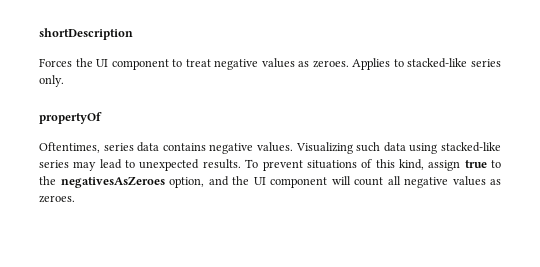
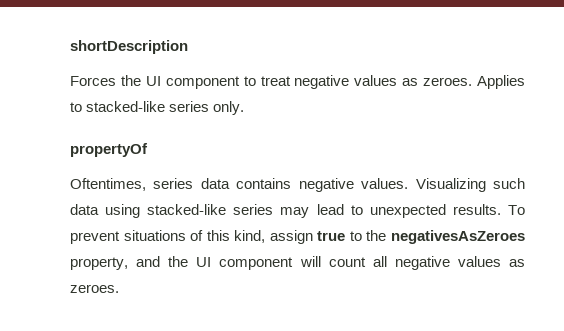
[169,177,204,188] option, -> [70,257,128,270] property,

